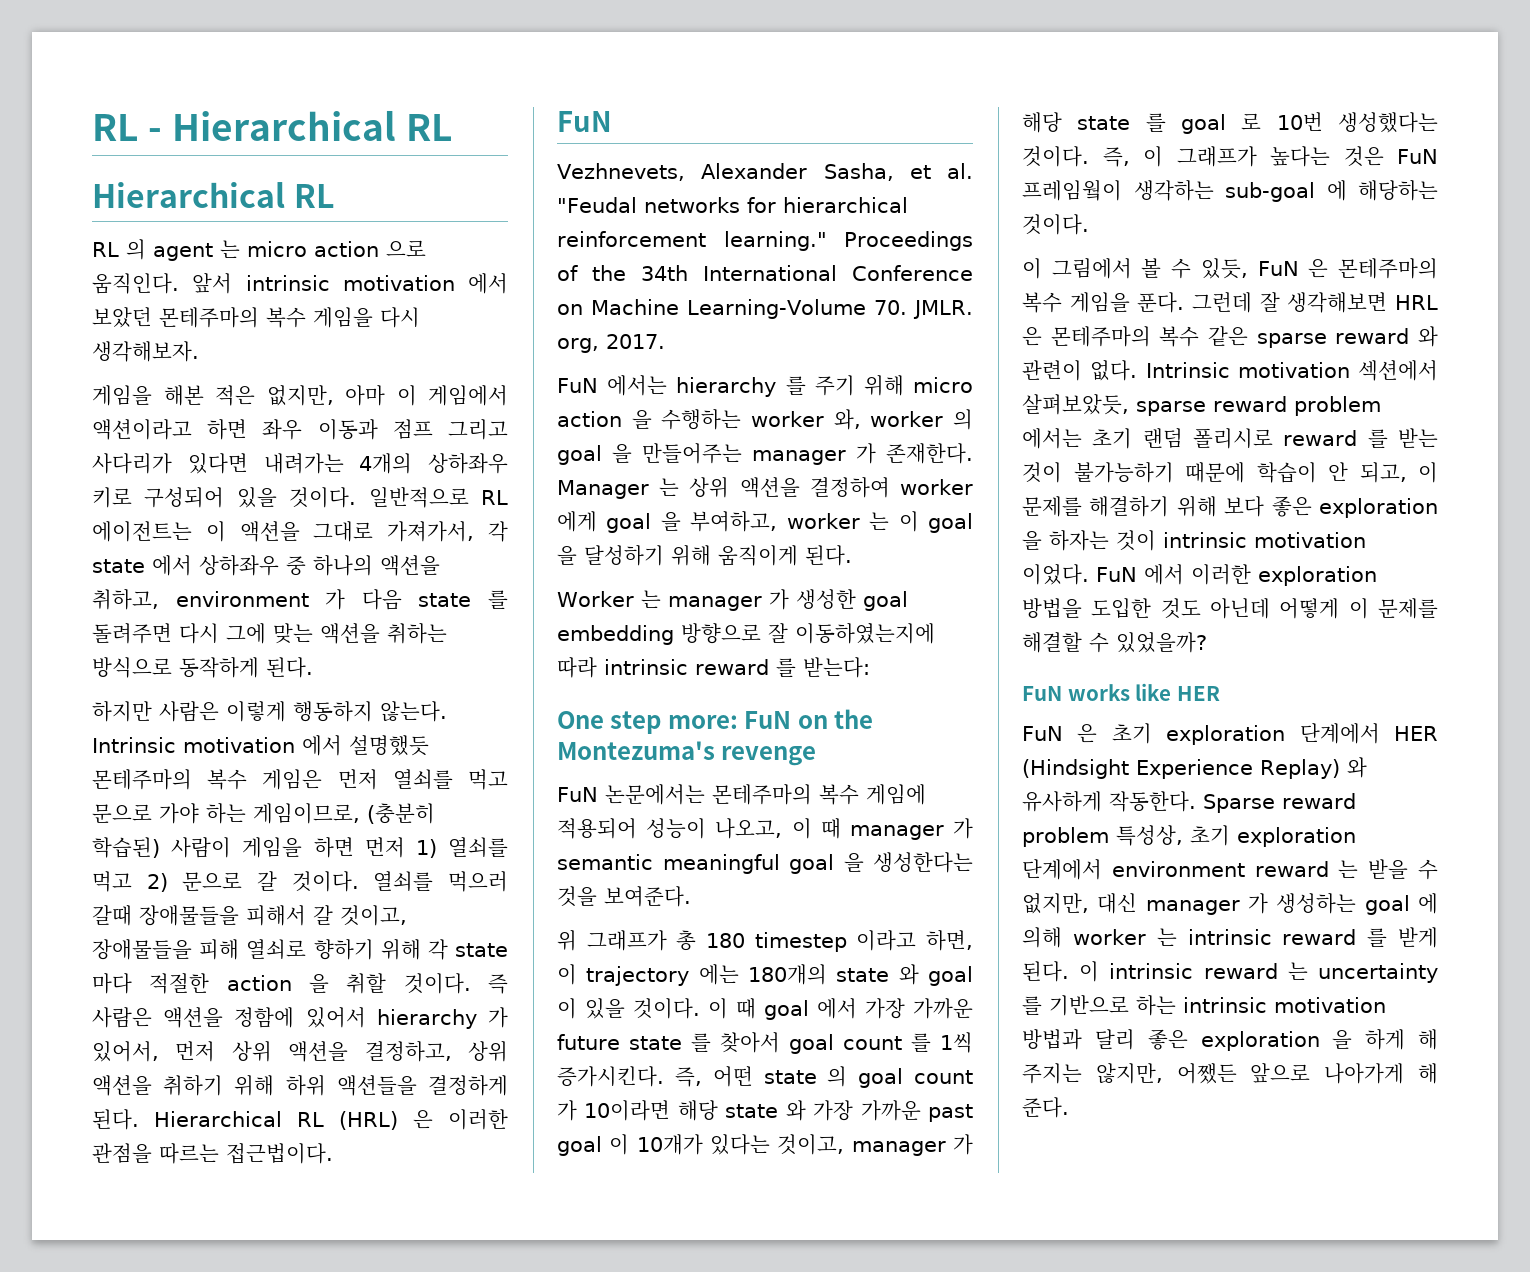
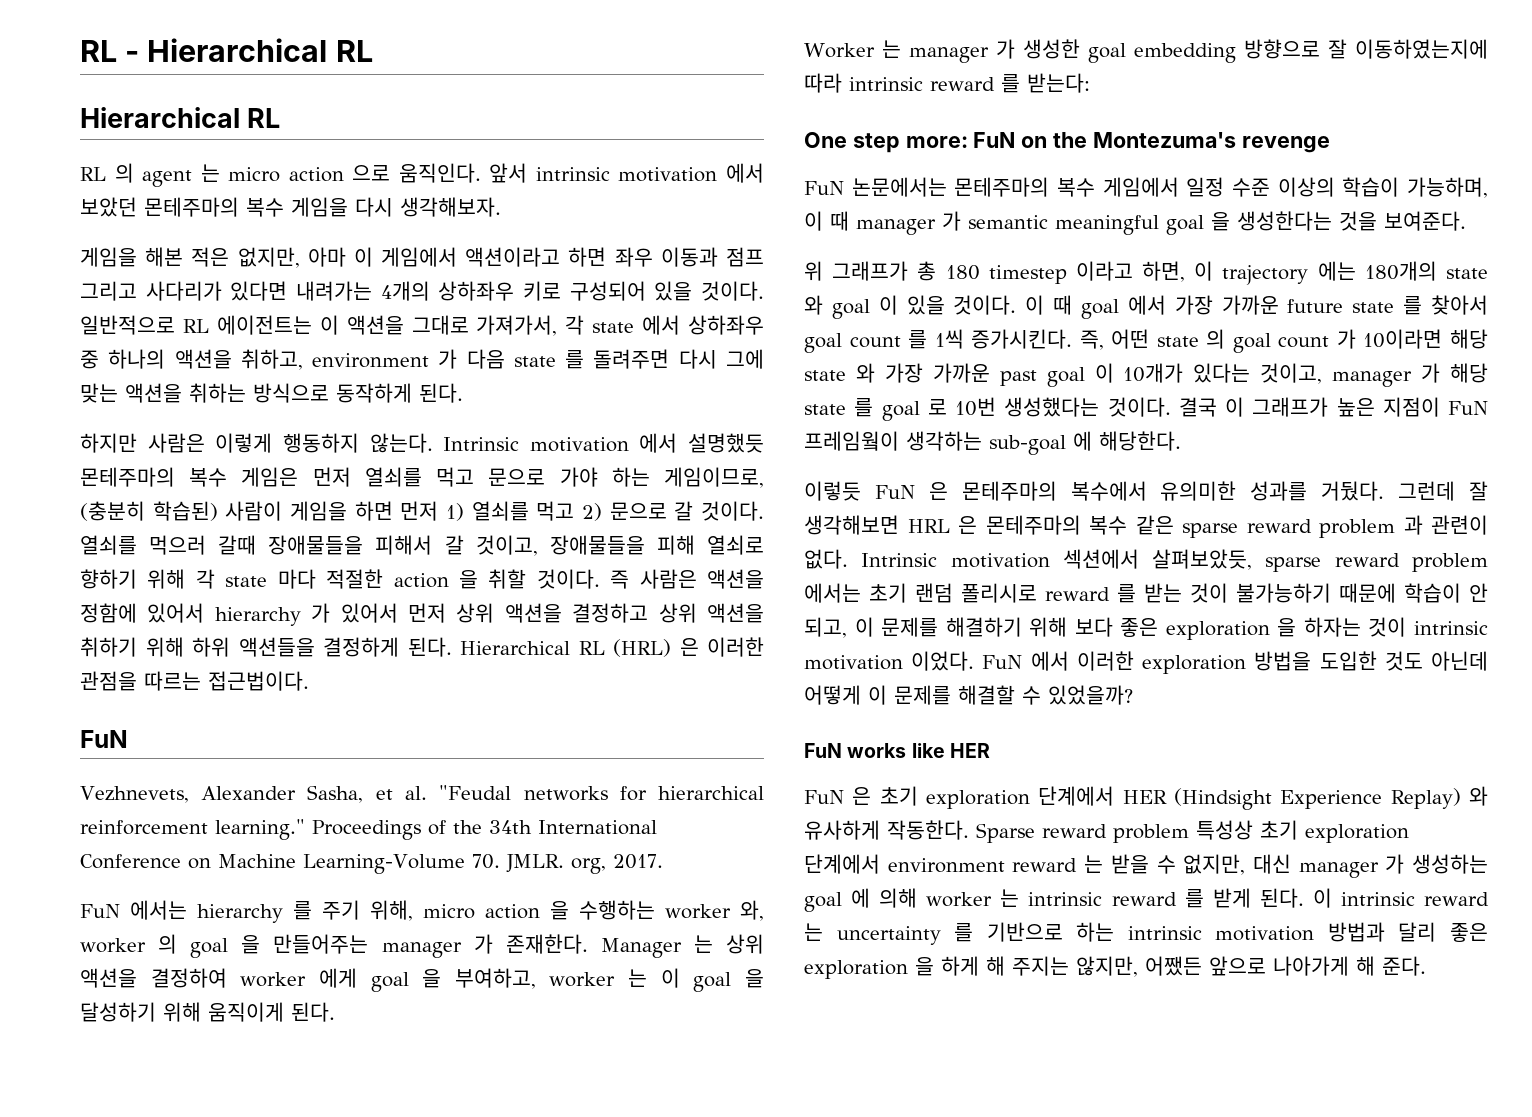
[92,1041,159,1062] 있어서, -> [340,603,398,623] 있어서
[364,1041,452,1062] 결정하고, -> [572,603,649,623] 결정하고
[863,375,904,396] 위해 -> [370,900,413,921] 위해,
[865,784,926,805] [557,818,783,839] 게임에 적용되어 성능이 나오고, -> [1102,177,1488,198] 게임에서 일정 수준 이상의 학습이 가능하며,
[1102,147,1130,167] 즉, -> [1178,397,1217,417] 결국
[1270,146,1384,167] 높다는 것은 -> [1336,397,1440,417] 높은 지점이
[1358,180,1438,201] [1022,214,1089,235] [1022,258,1438,279] [1022,292,1185,313] 해당하는 것이다. // 이 그림에서 볼 수 있듯, FuN 은 몬테주마의 복수 게임을 푼다. -> [1099,431,1181,451] [804,481,1385,501] 해당한다. // 이렇듯 FuN 은 몬테주마의 복수에서 유의미한 성과를 거뒀다.
[1418,326,1438,347] 와 -> [1319,515,1423,538] problem 과
[1116,825,1183,846] 특성상, -> [1196,820,1253,840] 특성상

